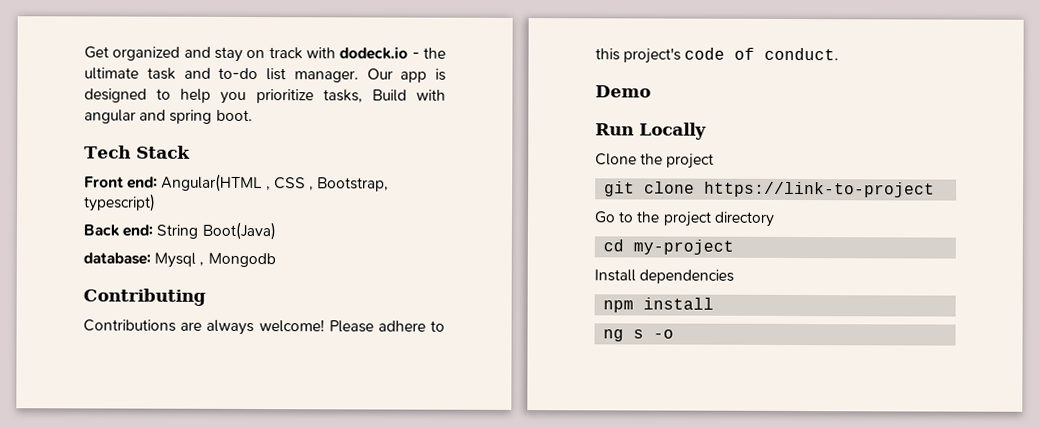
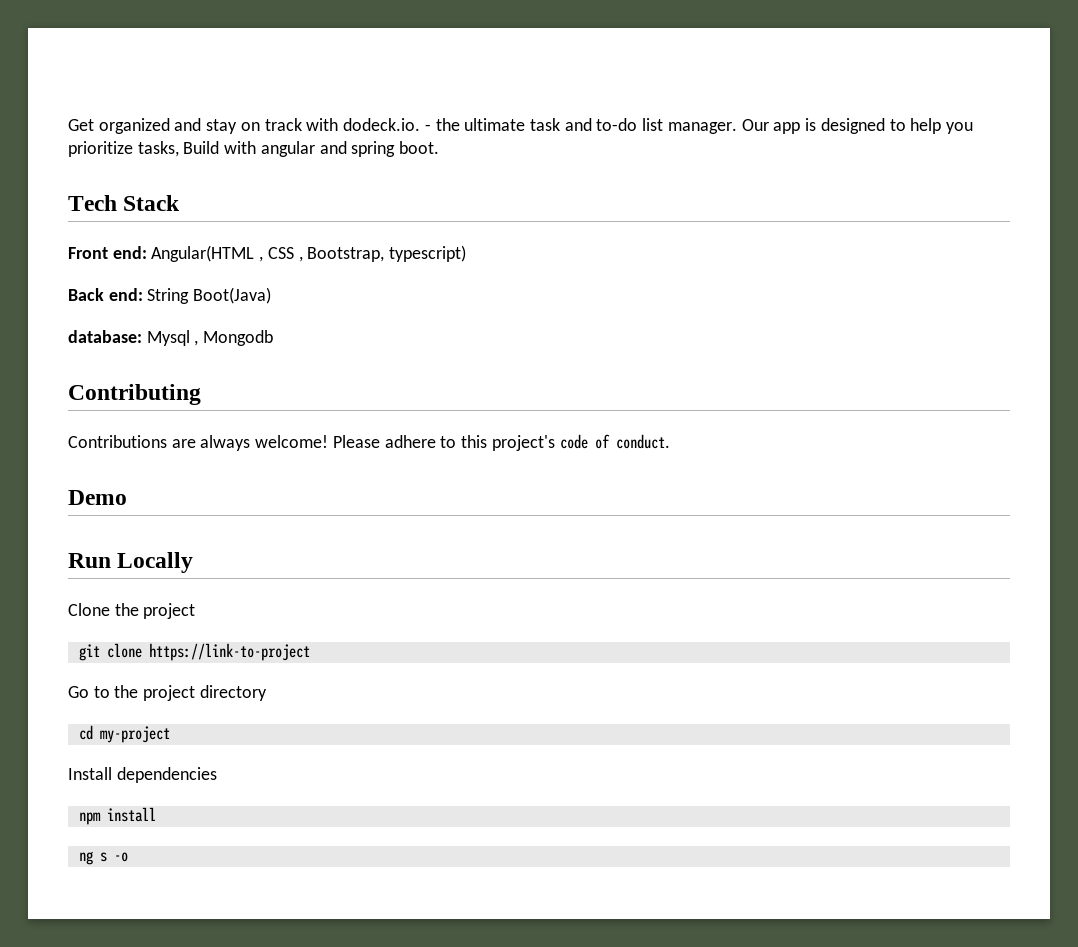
[339,46,409,60] dodeck.io -> [343,118,421,131] dodeck.io.

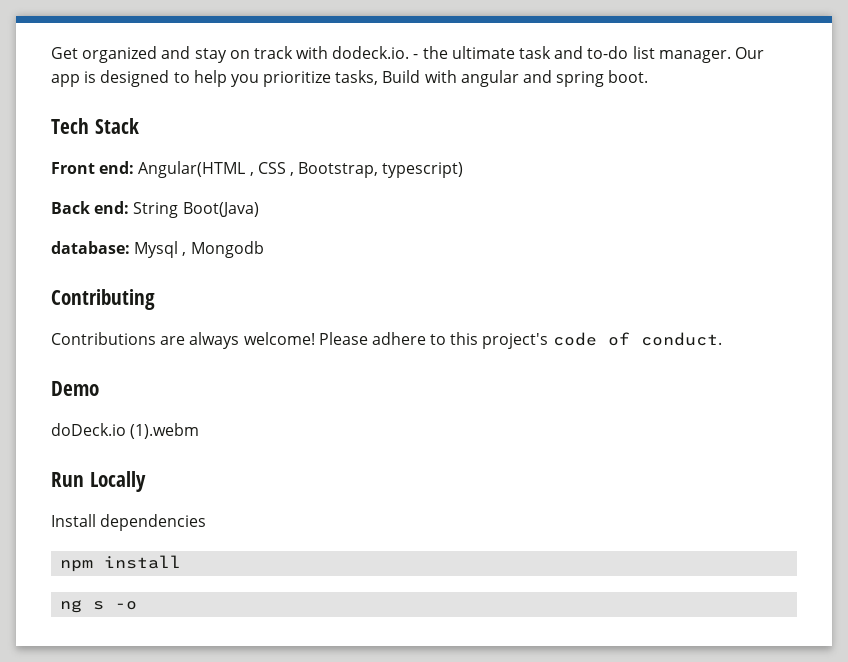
(127, 497) none -> [51,423,200,439] // doDeck.io (1).webm
[68,603,196,619] [78,643,310,661] [68,685,267,701] [78,725,170,743] // Clone the project // git clone https://link-to-project // Go to the project directory // cd my-project -> (146, 481) none

